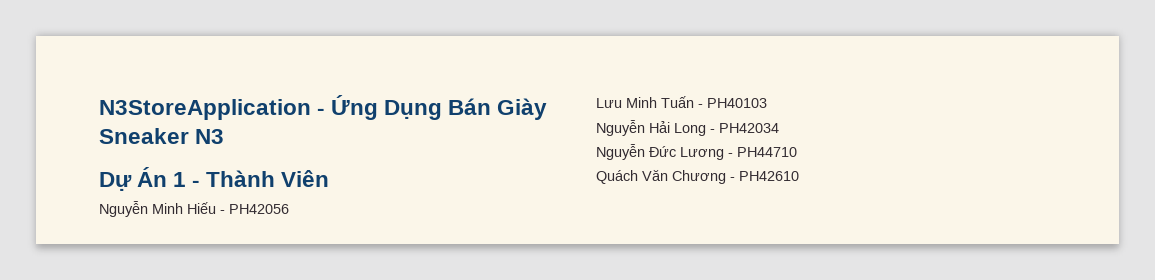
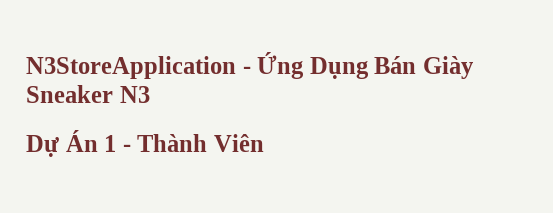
[99,201,289,217] [596,96,767,108] [596,120,779,136] [596,144,797,160] [596,169,799,184] // Nguyễn Minh Hiếu - PH42056 // Lưu Minh Tuấn - PH40103 // Nguyễn Hải Long - PH42034 // Nguyễn Đức Lương - PH44710 // Quách Văn Chương - PH42610 -> (265, 143) none

